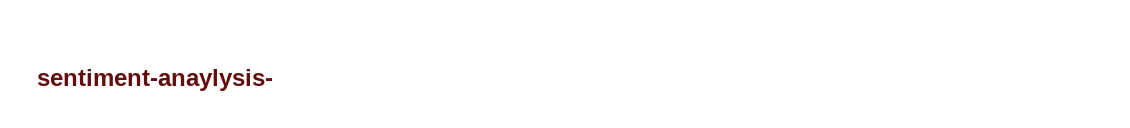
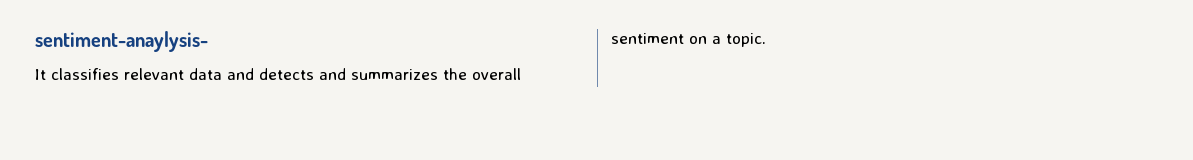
(273, 80) none -> [35,68,521,80] [611,33,766,47] // It classifies relevant data and detects and summarizes the overall sentiment on a topic.

